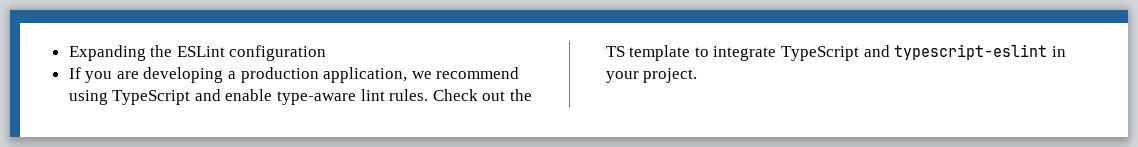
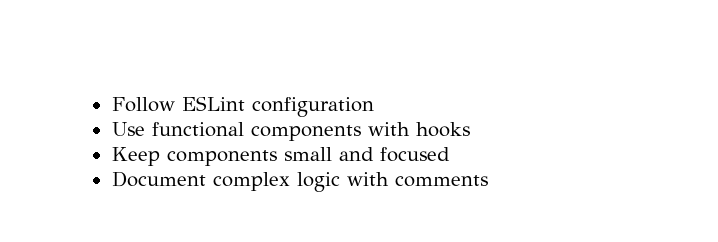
[68,45,173,61] Expanding the -> [111,97,175,112] Follow
[68,67,520,83] [68,89,533,105] [605,44,1066,61] [605,68,698,83] If you are developing a production application, we recommend using TypeScript and enable type-aware lint rules. Check out the TS template to integrate TypeScript and typescript-eslint in your project. -> [111,122,470,141] [111,147,450,166] [111,171,488,192] Use functional components with hooks // Keep components small and focused // Document complex logic with comments

